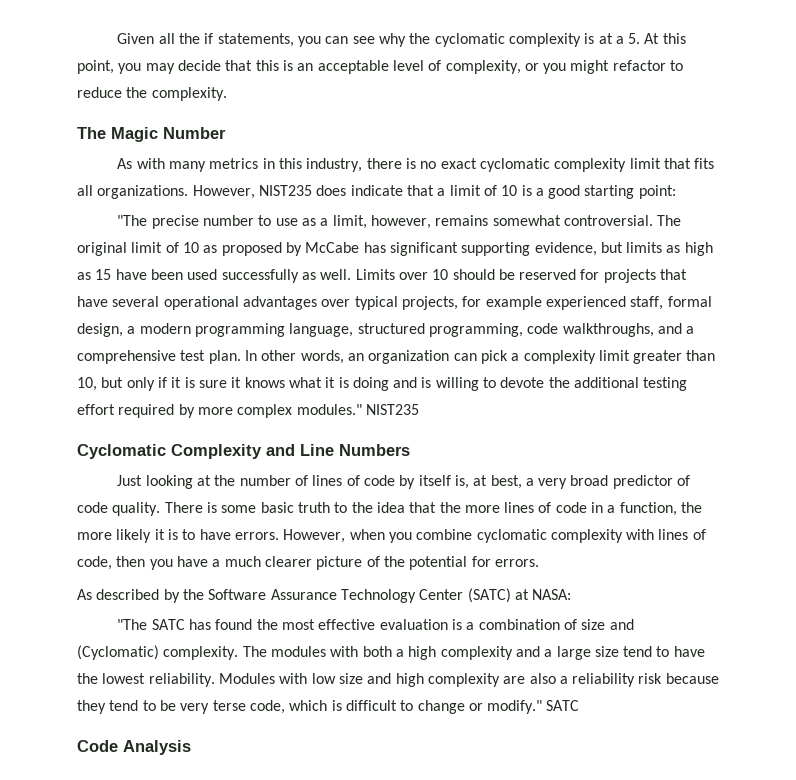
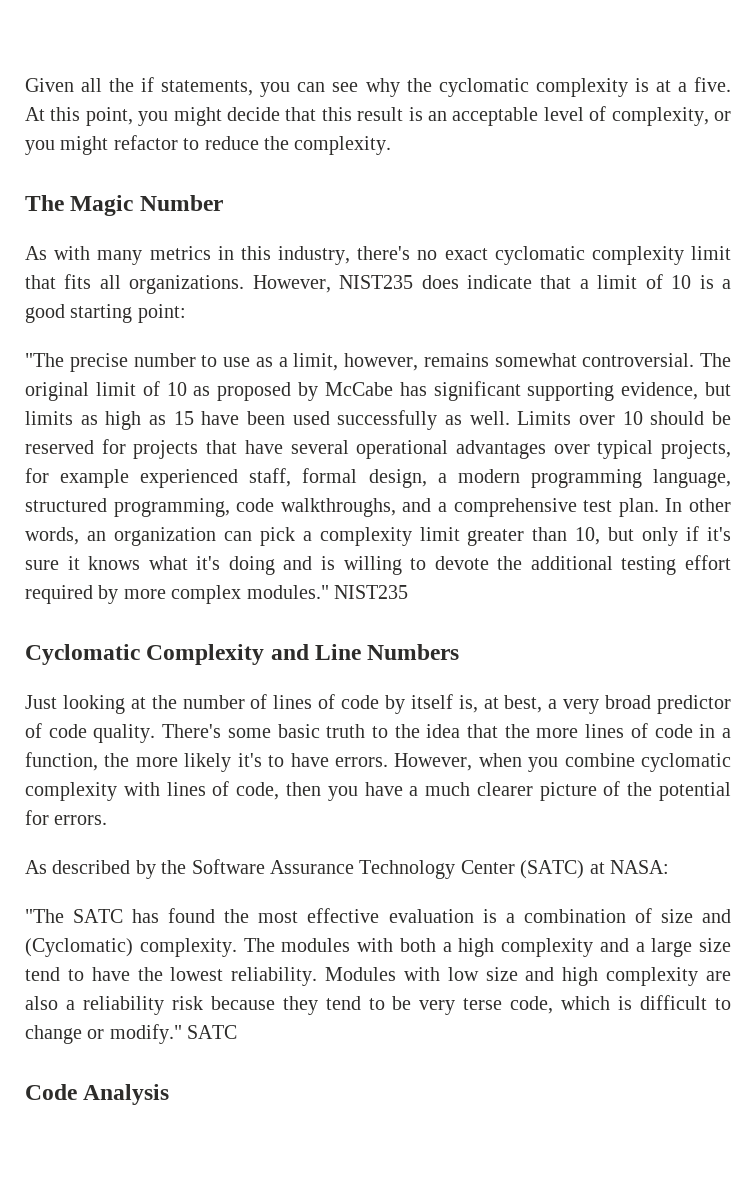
[628,33,641,44] 5. -> [694,77,732,92] five.
[145,63,175,74] may -> [173,107,222,126] might
(279, 65) none -> [357,107,404,121] result
[366,158,416,169] there is -> [357,246,411,260] there's
[171,377,195,388] it is -> [707,527,732,541] it's
[325,377,349,388] it is -> [196,556,221,570] it's
[164,502,217,513] There is -> [162,724,222,738] There's
[154,529,178,540] it is -> [237,753,262,767] it's

